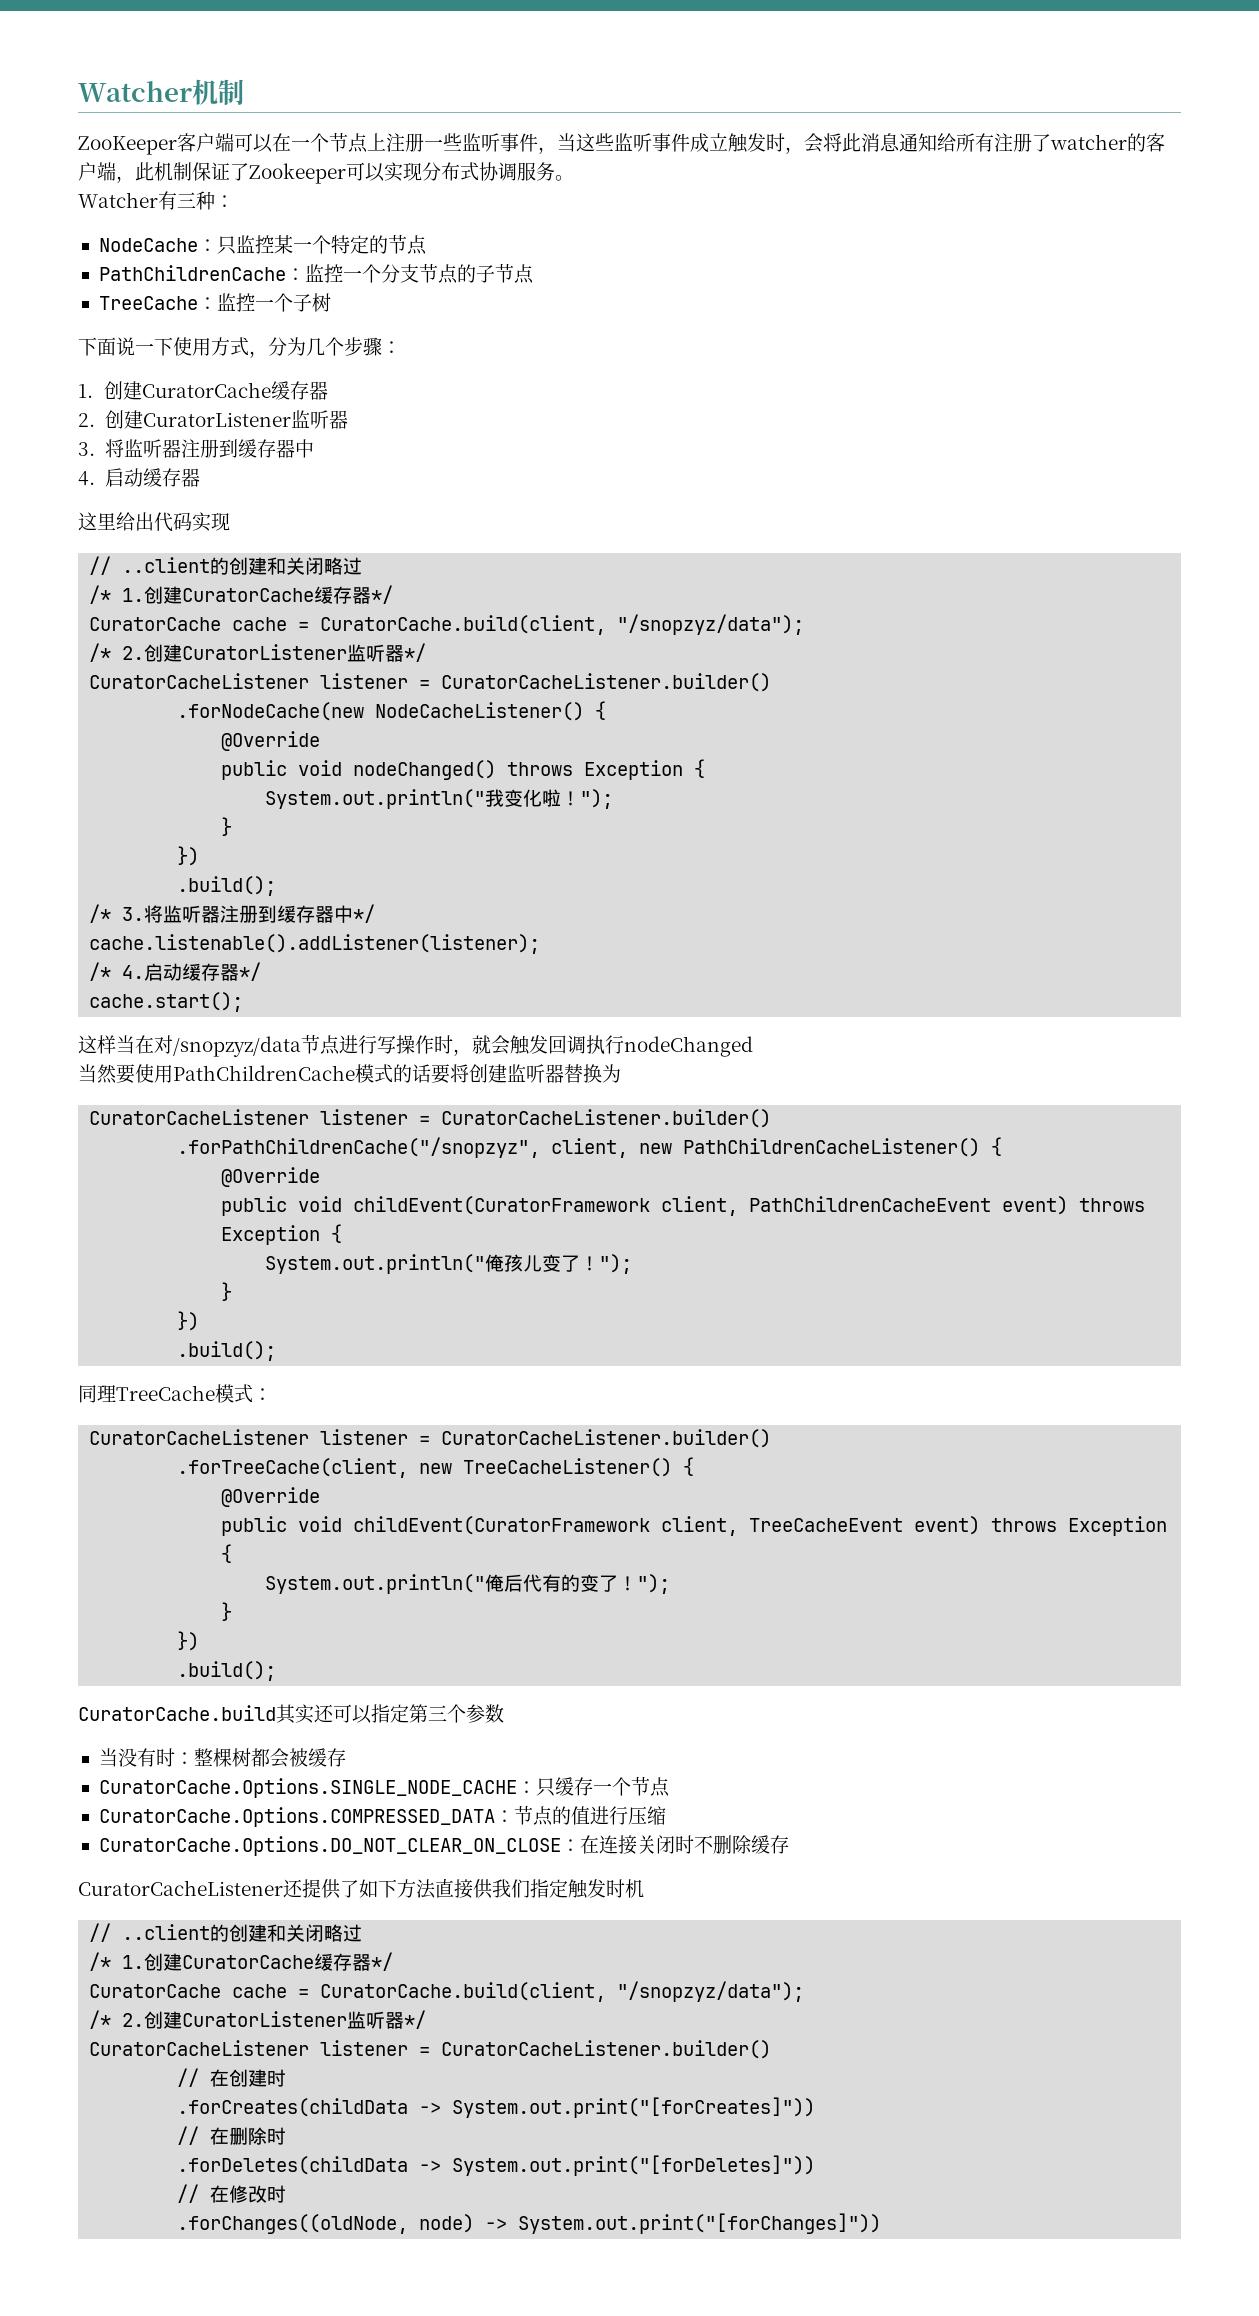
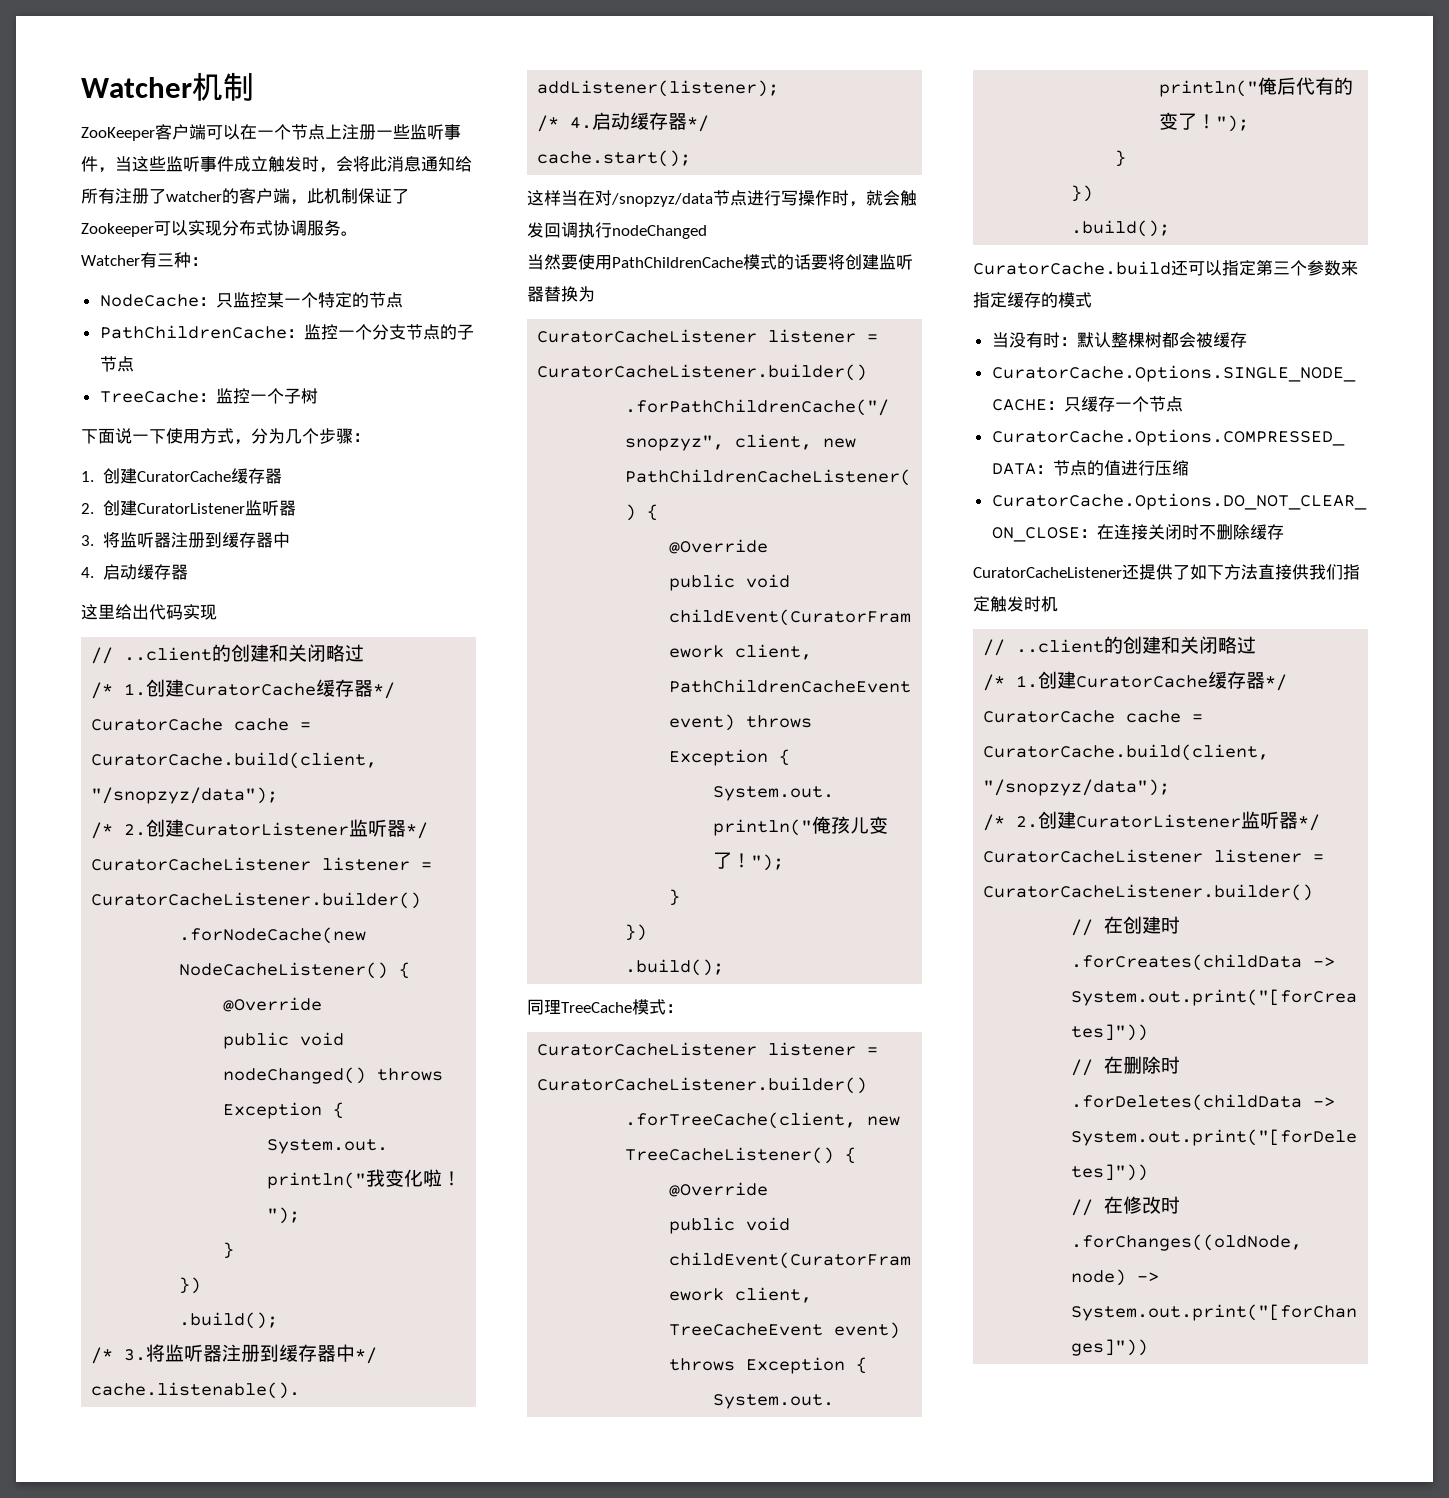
[276,1704,314,1724] 其实 -> (1171, 268) none
(504, 1713) none -> [1341,260,1358,276] [973,292,1092,308] 来指定缓存的模式
(194, 1758) none -> [1076,332,1111,348] 默认

